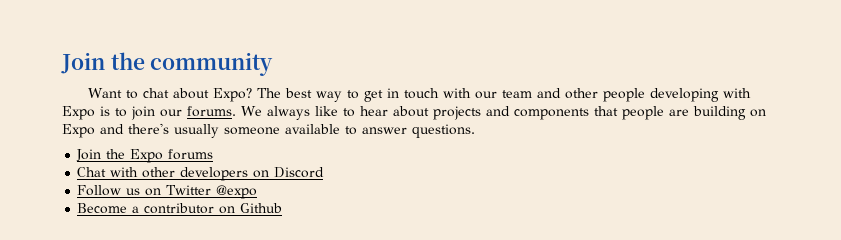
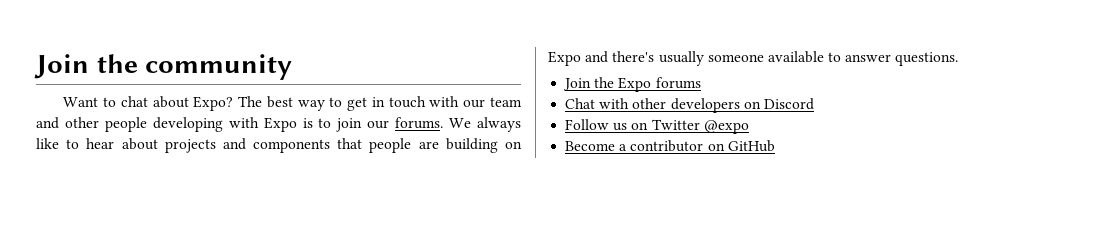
[240,203,283,213] Github -> [727,140,775,152] GitHub

